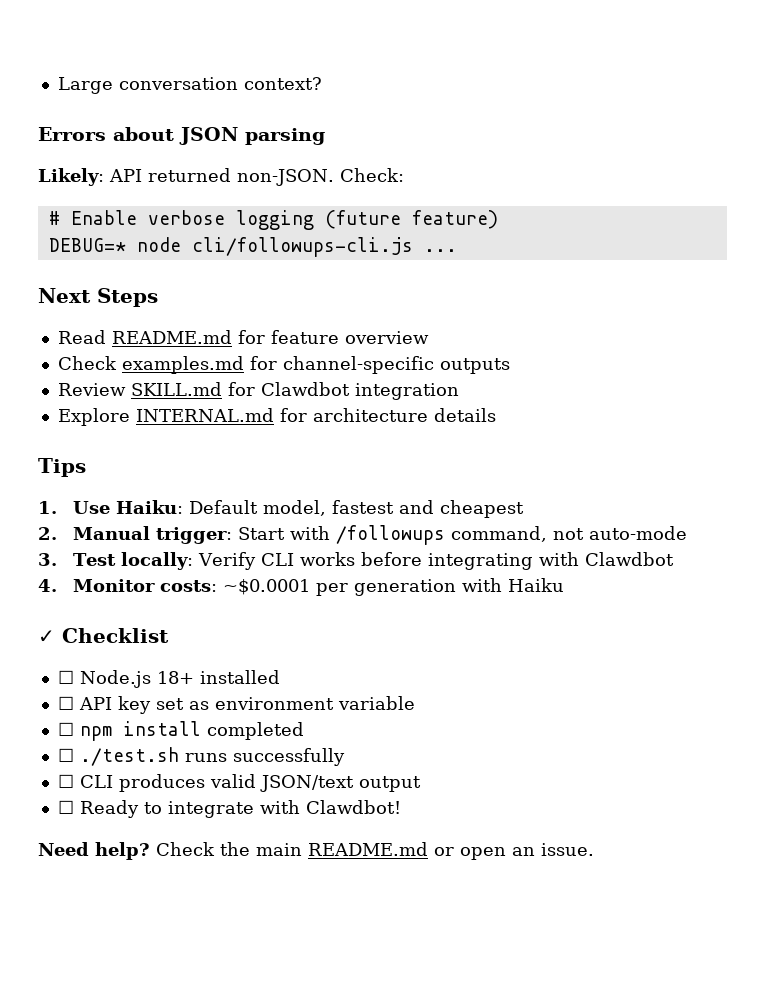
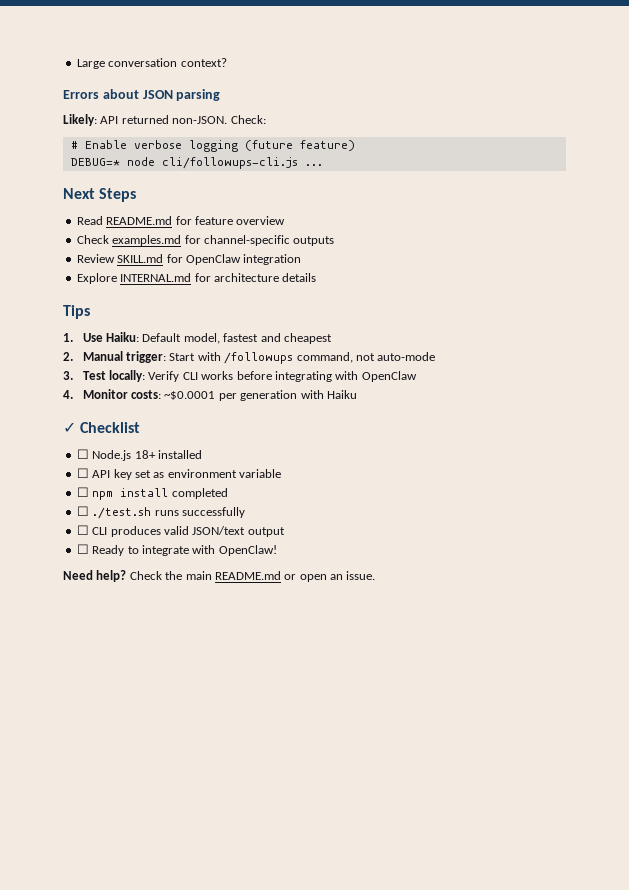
[260,382,350,396] Clawdbot -> [185,254,241,265] OpenClaw
[584,552,674,566] Clawdbot -> [361,371,417,382] OpenClaw
[305,800,401,814] Clawdbot! -> [218,545,277,556] OpenClaw!

